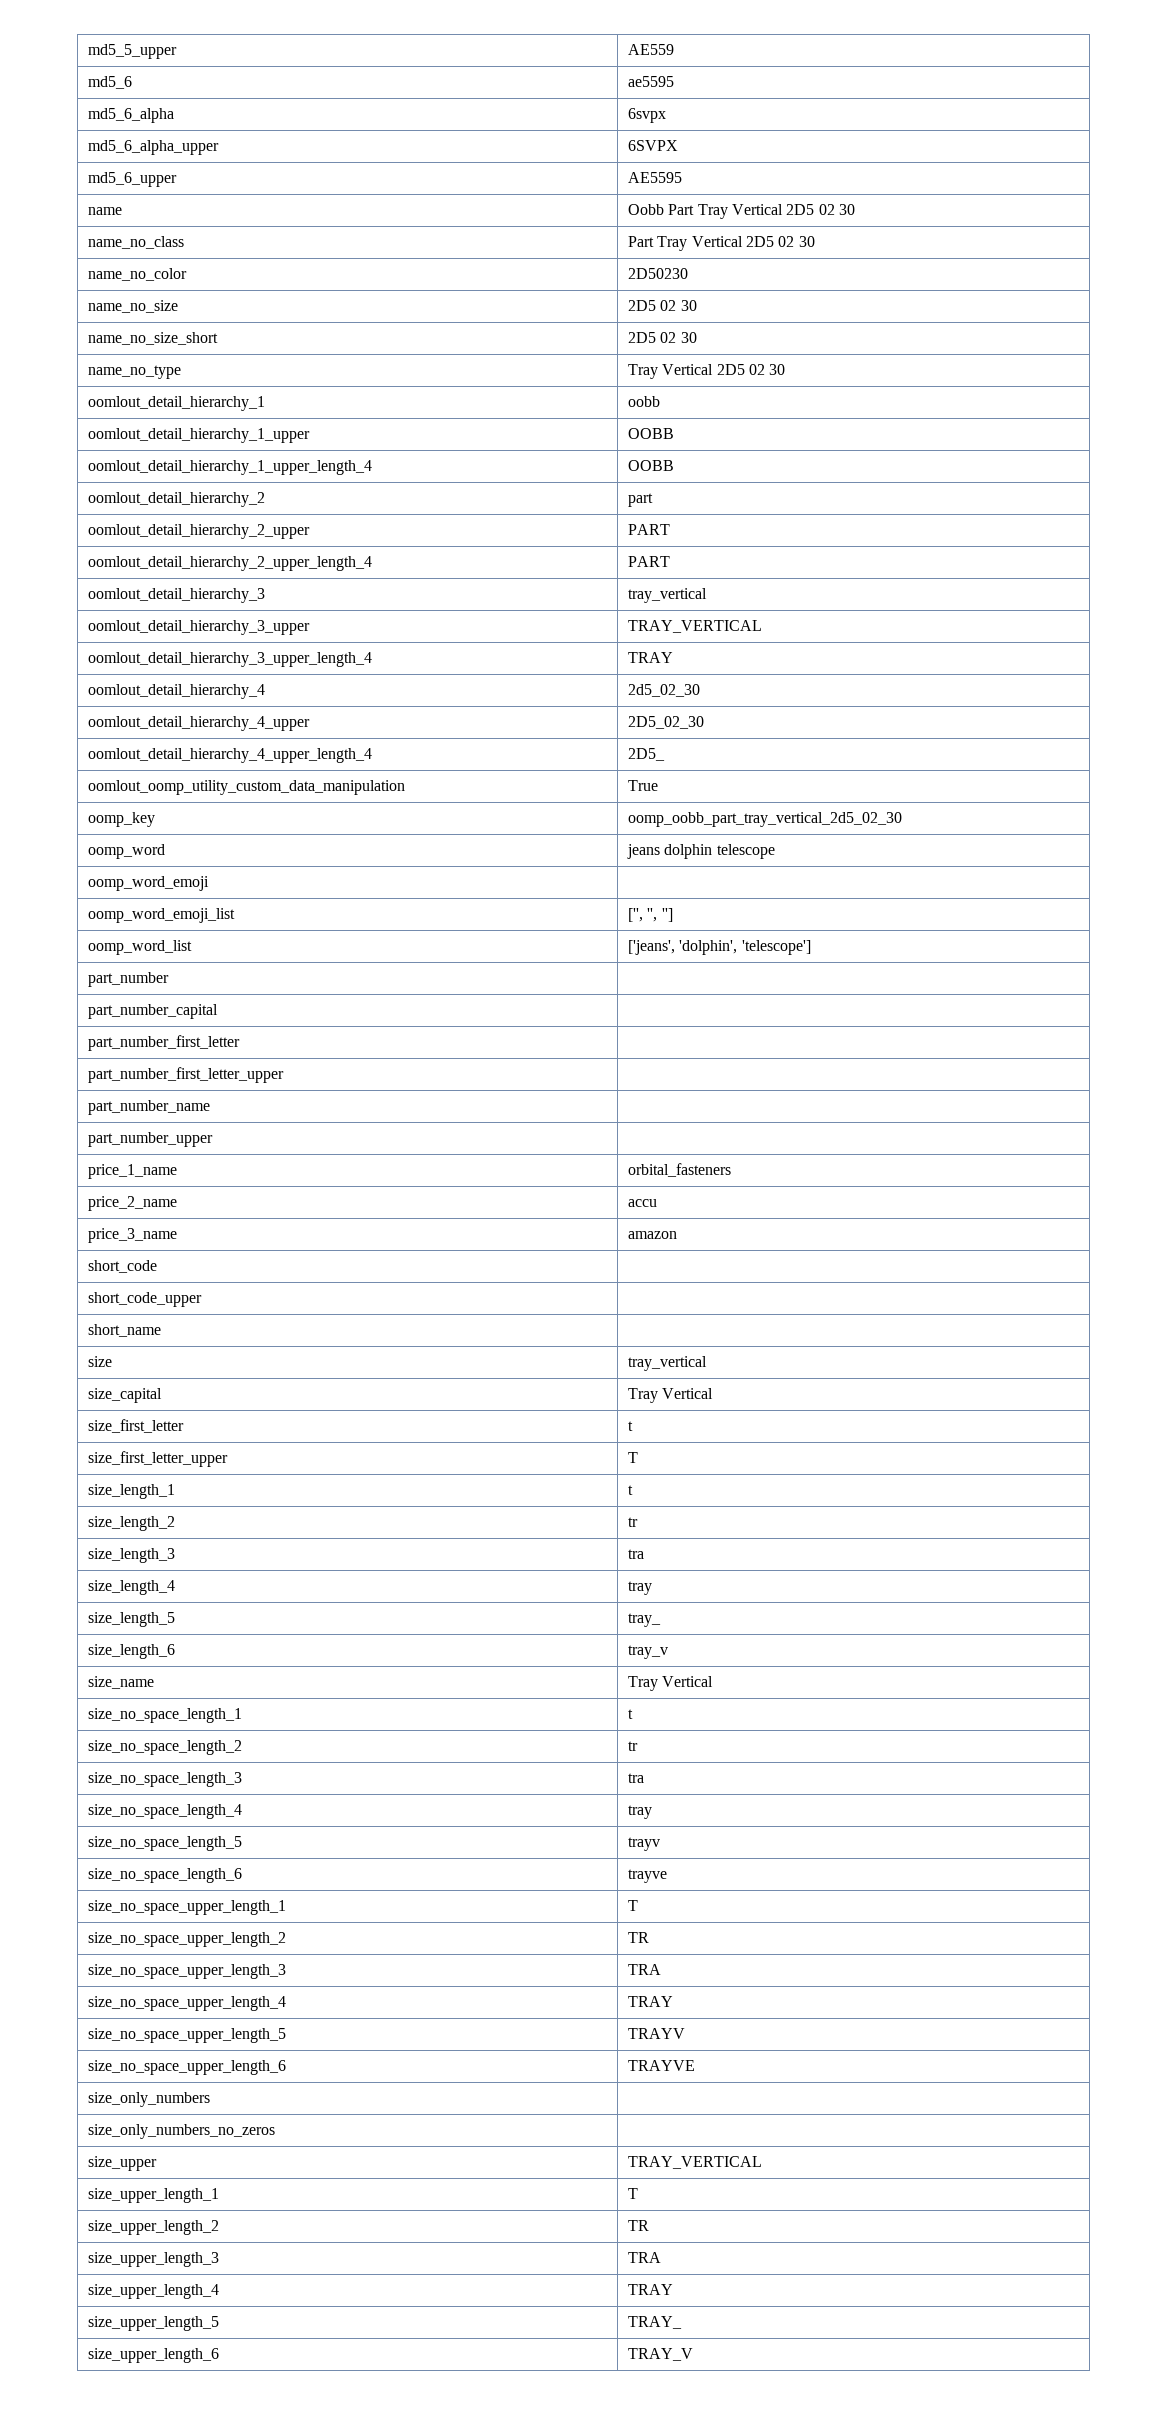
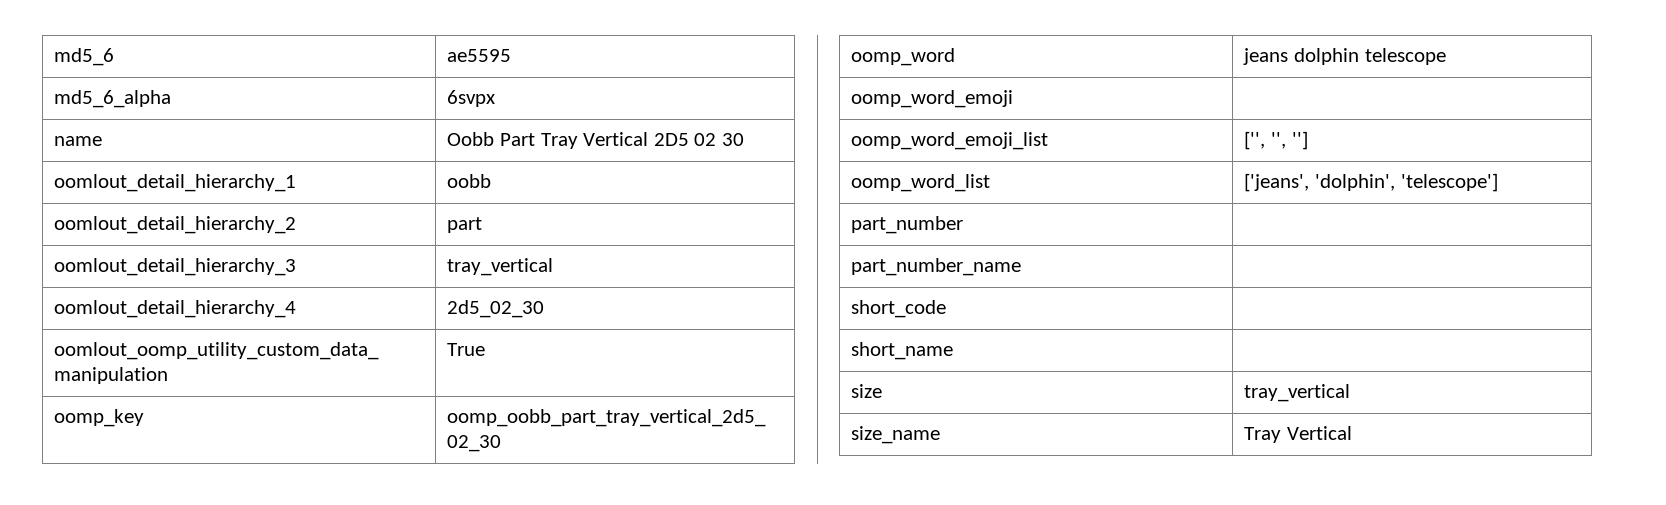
[88,44,178,59] [628,44,675,55] md5_5_upper | AE559 // -> (54, 57) none
[88,140,220,155] [628,140,679,151] [88,172,178,187] [628,172,683,183] // md5_6_alpha_upper | 6SVPX // md5_6_upper | AE5595 -> (496, 98) none
[88,236,185,249] [628,236,815,251] [88,268,188,281] [628,268,689,279] [88,300,179,313] [628,300,697,311] [88,332,219,345] [628,332,697,343] [88,365,182,379] [628,364,786,379] [88,396,266,411] [628,396,661,407] [88,428,311,443] [628,428,675,439] [88,460,373,475] [628,460,675,471] [88,492,266,507] [628,493,654,507] [88,524,311,539] [628,524,671,535] [88,556,373,571] [628,556,671,567] [88,588,266,603] [628,588,708,603] [88,620,311,635] [628,620,763,633] [88,652,373,667] [628,652,674,663] [88,684,266,699] [628,684,701,697] [88,716,311,731] [628,716,705,729] [88,748,373,763] [628,748,666,761] name_no_class | Part Tray Vertical 2D5 02 30 // name_no_color | 2D50230 // name_no_size | 2D5 02 30 // name_no_size_short | 2D5 02 30 // name_no_type | Tray Vertical 2D5 02 30 // oomlout_detail_hierarchy_1 | oobb // oomlout_detail_hierarchy_1_upper | OOBB // oomlout_detail_hierarchy_1_upper_length_4 | OOBB // oomlout_detail_hierarchy_2 | part // oomlout_detail_hierarchy_2_upper | PART // oomlout_detail_hierarchy_2_upper_length_4 | PART // oomlout_detail_hierarchy_3 | tray_vertical // oomlout_detail_hierarchy_3_upper | TRAY_VERTICAL // oomlout_detail_hierarchy_3_upper_length_4 | TRAY // oomlout_detail_hierarchy_4 | 2d5_02_30 // oomlout_detail_hierarchy_4_upper | 2D5_02_30 // oomlout_detail_hierarchy_4_upper_length_4 | 2D5_ -> [54,174,297,192] [447,174,492,188] [54,216,297,234] [447,217,483,233] [54,258,297,276] [447,258,554,276] [54,300,297,318] [447,300,545,318] oomlout_detail_hierarchy_1 | oobb // oomlout_detail_hierarchy_2 | part // oomlout_detail_hierarchy_3 | tray_vertical // oomlout_detail_hierarchy_4 | 2d5_02_30
[88,1004,219,1019] [88,1035,241,1051] [88,1067,285,1083] [88,1100,211,1115] [88,1132,214,1147] [88,1164,178,1179] [628,1163,732,1177] [88,1196,178,1211] [628,1199,658,1207] [88,1228,178,1243] [628,1231,678,1239] part_number_capital | // part_number_first_letter | // part_number_first_letter_upper | // part_number_name | // part_number_upper | // price_1_name | orbital_fasteners // price_2_name | accu // price_3_name | amazon -> [851,258,1022,276] part_number_name |
[88,1292,203,1307] // short_code_upper | -> (947, 309) none
[88,1388,163,1403] [628,1388,714,1403] [88,1419,185,1433] [628,1421,634,1431] [88,1451,229,1467] [628,1452,639,1463] [88,1484,176,1499] [628,1485,634,1495] [88,1516,176,1531] [628,1517,639,1527] [88,1548,176,1563] [628,1549,645,1559] [88,1580,176,1595] [628,1581,653,1595] [88,1612,176,1627] [628,1613,662,1627] [88,1644,176,1659] [628,1645,669,1659] [88,1676,155,1689] [628,1676,714,1691] [88,1708,243,1723] [628,1709,634,1719] [88,1740,243,1755] [628,1741,639,1751] [88,1772,243,1787] [628,1773,645,1783] [88,1804,243,1819] [628,1805,653,1819] [88,1836,243,1851] [628,1837,661,1851] [88,1868,243,1883] [628,1869,668,1883] [88,1900,287,1915] [628,1900,639,1911] [88,1932,287,1947] [628,1932,650,1943] [88,1964,287,1979] [628,1964,662,1975] [88,1996,287,2011] [628,1996,674,2007] [88,2028,287,2043] [628,2028,686,2039] [88,2060,287,2075] [628,2060,696,2071] [88,2092,211,2107] [88,2124,276,2139] [88,2156,158,2171] [628,2156,763,2169] [88,2188,220,2203] [628,2188,639,2199] [88,2220,220,2235] [628,2220,650,2231] [88,2252,220,2267] [628,2252,662,2263] [88,2284,220,2299] [628,2284,674,2295] [88,2316,220,2331] [628,2316,683,2329] [88,2348,220,2363] [628,2348,694,2361] size_capital | Tray Vertical // size_first_letter | t // size_first_letter_upper | T // size_length_1 | t // size_length_2 | tr // size_length_3 | tra // size_length_4 | tray // size_length_5 | tray_ // size_length_6 | tray_v // size_name | Tray Vertical // size_no_space_length_1 | t // size_no_space_length_2 | tr // size_no_space_length_3 | tra // size_no_space_length_4 | tray // size_no_space_length_5 | trayv // size_no_space_length_6 | trayve // size_no_space_upper_length_1 | T // size_no_space_upper_length_2 | TR // size_no_space_upper_length_3 | TRA // size_no_space_upper_length_4 | TRAY // size_no_space_upper_length_5 | TRAYV // size_no_space_upper_length_6 | TRAYVE // size_only_numbers | // size_only_numbers_no_zeros | // size_upper | TRAY_VERTICAL // size_upper_length_1 | T // size_upper_length_2 | TR // size_upper_length_3 | TRA // size_upper_length_4 | TRAY // size_upper_length_5 | TRAY_ // size_upper_length_6 | TRAY_V -> [851,426,941,444] [1244,426,1353,443] size_name | Tray Vertical

